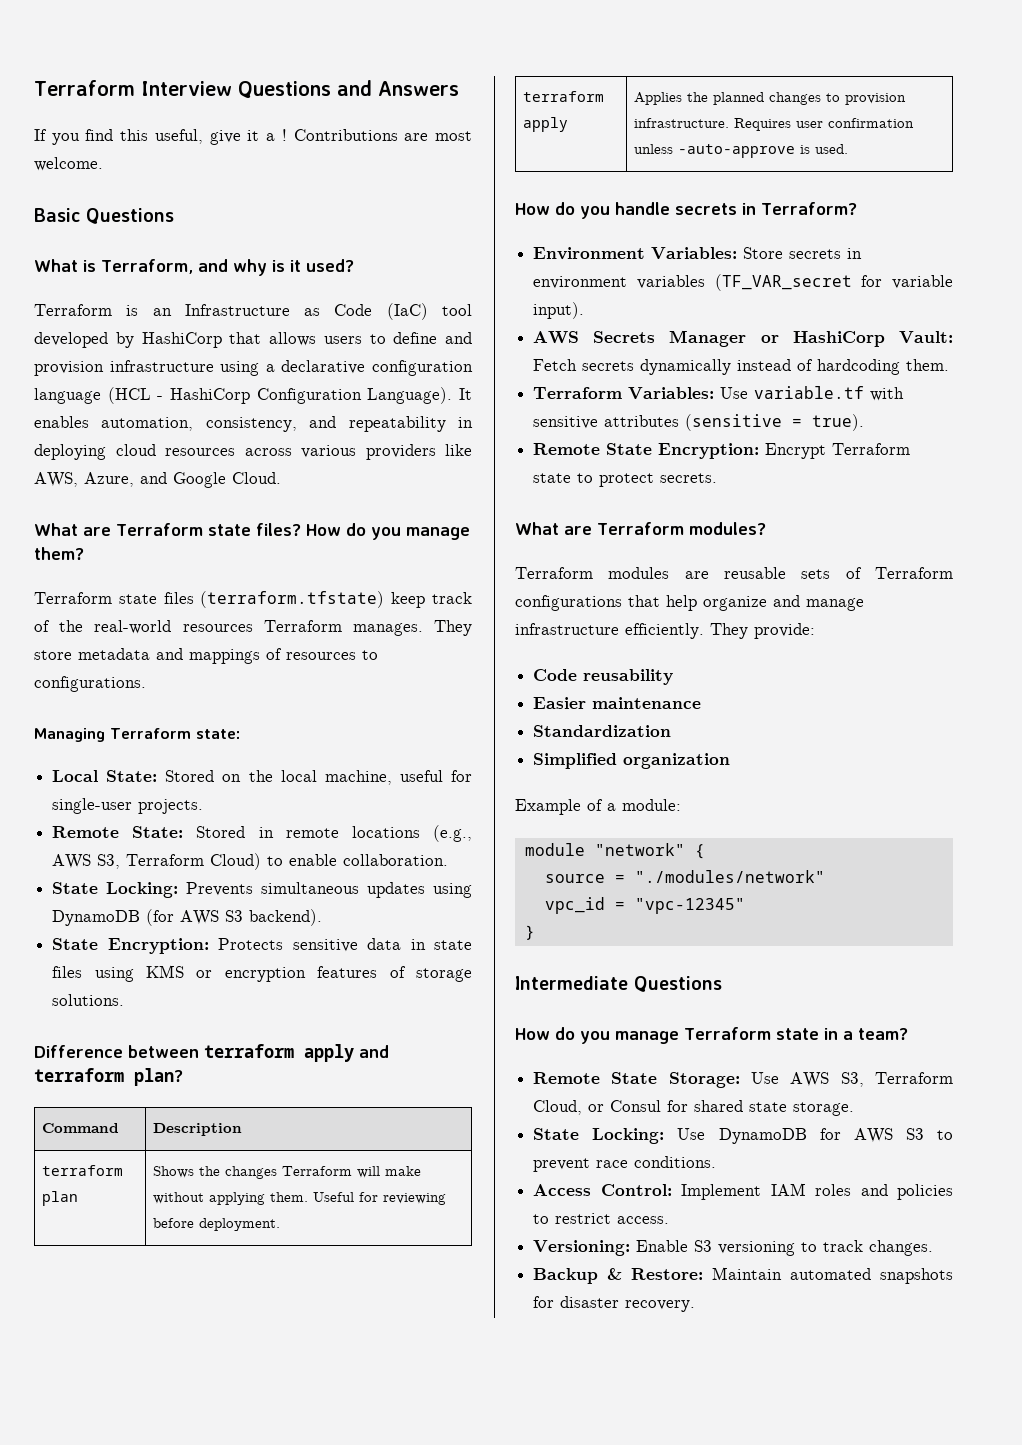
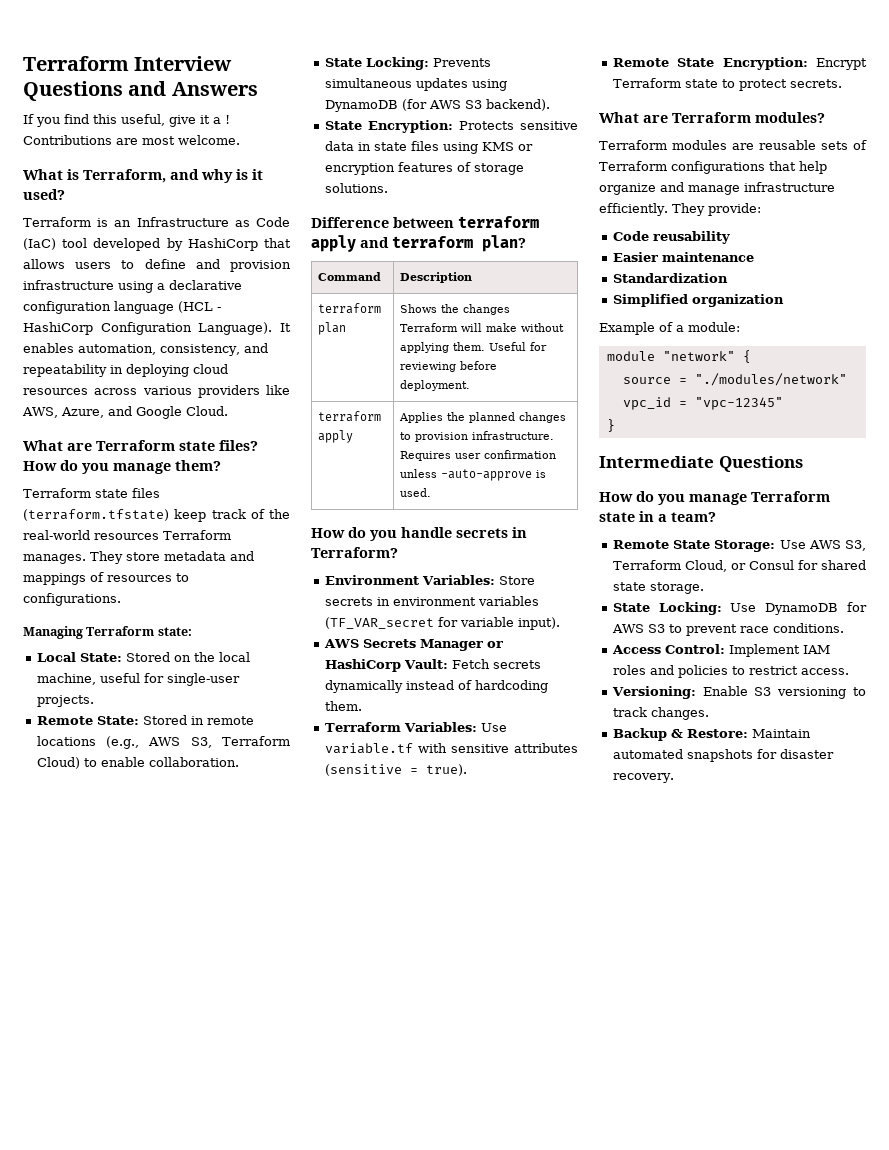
[34,208,174,224] // Basic Questions -> (240, 140) none

